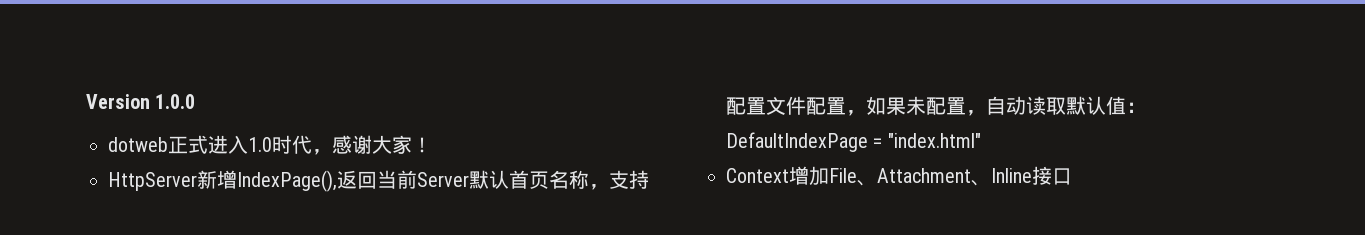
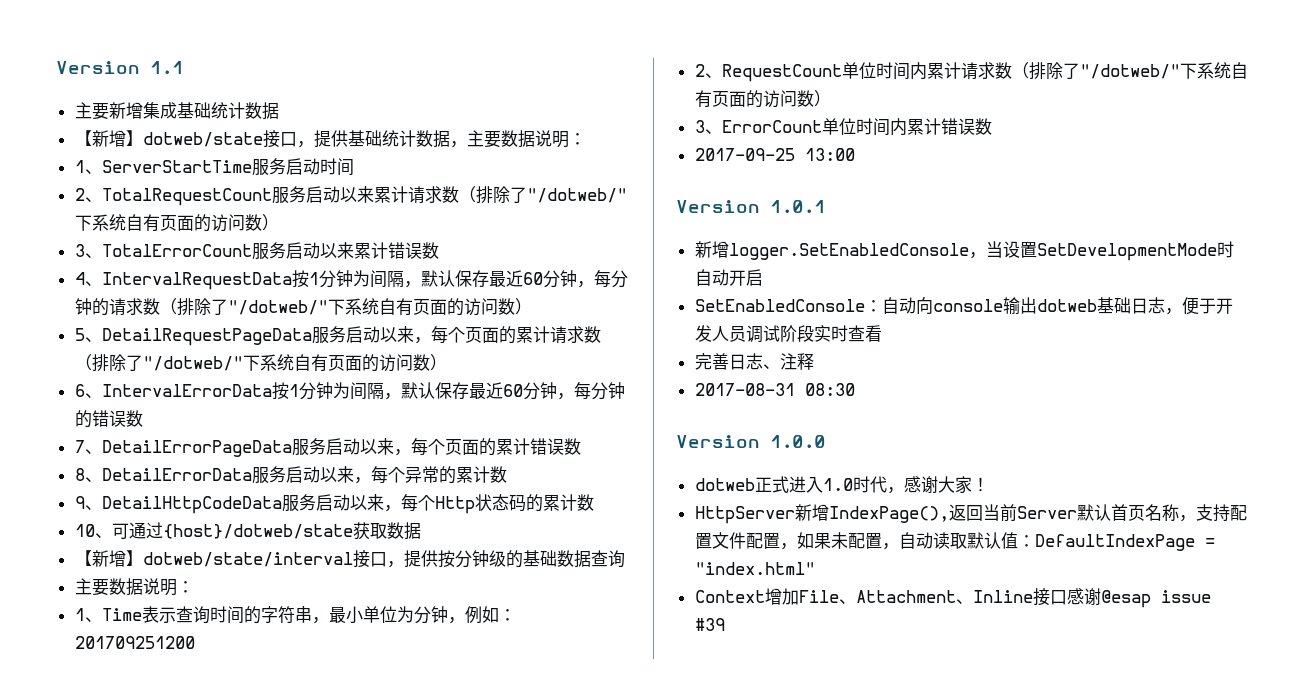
[86,94,150,109] Version -> [56,61,184,74] [74,102,279,120] [74,130,586,148] [74,158,354,176] [74,186,627,206] [74,214,279,232] [74,242,439,260] [74,270,628,290] [74,298,532,316] [74,326,601,346] [74,354,447,372] [74,382,625,400] [74,410,143,428] [74,438,581,457] [74,466,507,484] [74,494,594,514] [74,522,421,540] [74,550,625,568] [74,578,194,596] [74,606,516,624] [74,636,195,649] [694,62,1248,82] [694,90,831,108] [694,118,992,136] [694,148,855,161] [676,200,826,213] [694,241,1234,261] [694,269,763,286] [694,297,1233,315] [694,325,882,343] [694,353,814,370] [694,383,855,396] [676,435,760,448] Version 1.1 // 主要新增集成基础统计数据 // 【新增】dotweb/state接口，提供基础统计数据，主要数据说明： // 1、ServerStartTime服务启动时间 // 2、TotalRequestCount服务启动以来累计请求数（排除了"/dotweb/"下系统自有页面的访问数） // 3、TotalErrorCount服务启动以来累计错误数 // 4、IntervalRequestData按1分钟为间隔，默认保存最近60分钟，每分钟的请求数（排除了"/dotweb/"下系统自有页面的访问数） // 5、DetailRequestPageData服务启动以来，每个页面的累计请求数（排除了"/dotweb/"下系统自有页面的访问数） // 6、IntervalErrorData按1分钟为间隔，默认保存最近60分钟，每分钟的错误数 // 7、DetailErrorPageData服务启动以来，每个页面的累计错误数 // 8、DetailErrorData服务启动以来，每个异常的累计数 // 9、DetailHttpCodeData服务启动以来，每个Http状态码的累计数 // 10、可通过{host}/dotweb/state获取数据 // 【新增】dotweb/state/interval接口，提供按分钟级的基础数据查询 // 主要数据说明： // 1、Time表示查询时间的字符串，最小单位为分钟，例如：201709251200 // 2、RequestCount单位时间内累计请求数（排除了"/dotweb/"下系统自有页面的访问数） // 3、ErrorCount单位时间内累计错误数 // 2017-09-25 13:00 // Version 1.0.1 // 新增logger.SetEnabledConsole，当设置SetDevelopmentMode时自动开启 // SetEnabledConsole：自动向console输出dotweb基础日志，便于开发人员调试阶段实时查看 // 完善日志、注释 // 2017-08-31 08:30 // Version
(1072, 176) none -> [1066,588,1211,608] [694,618,725,631] 感谢@esap issue #39

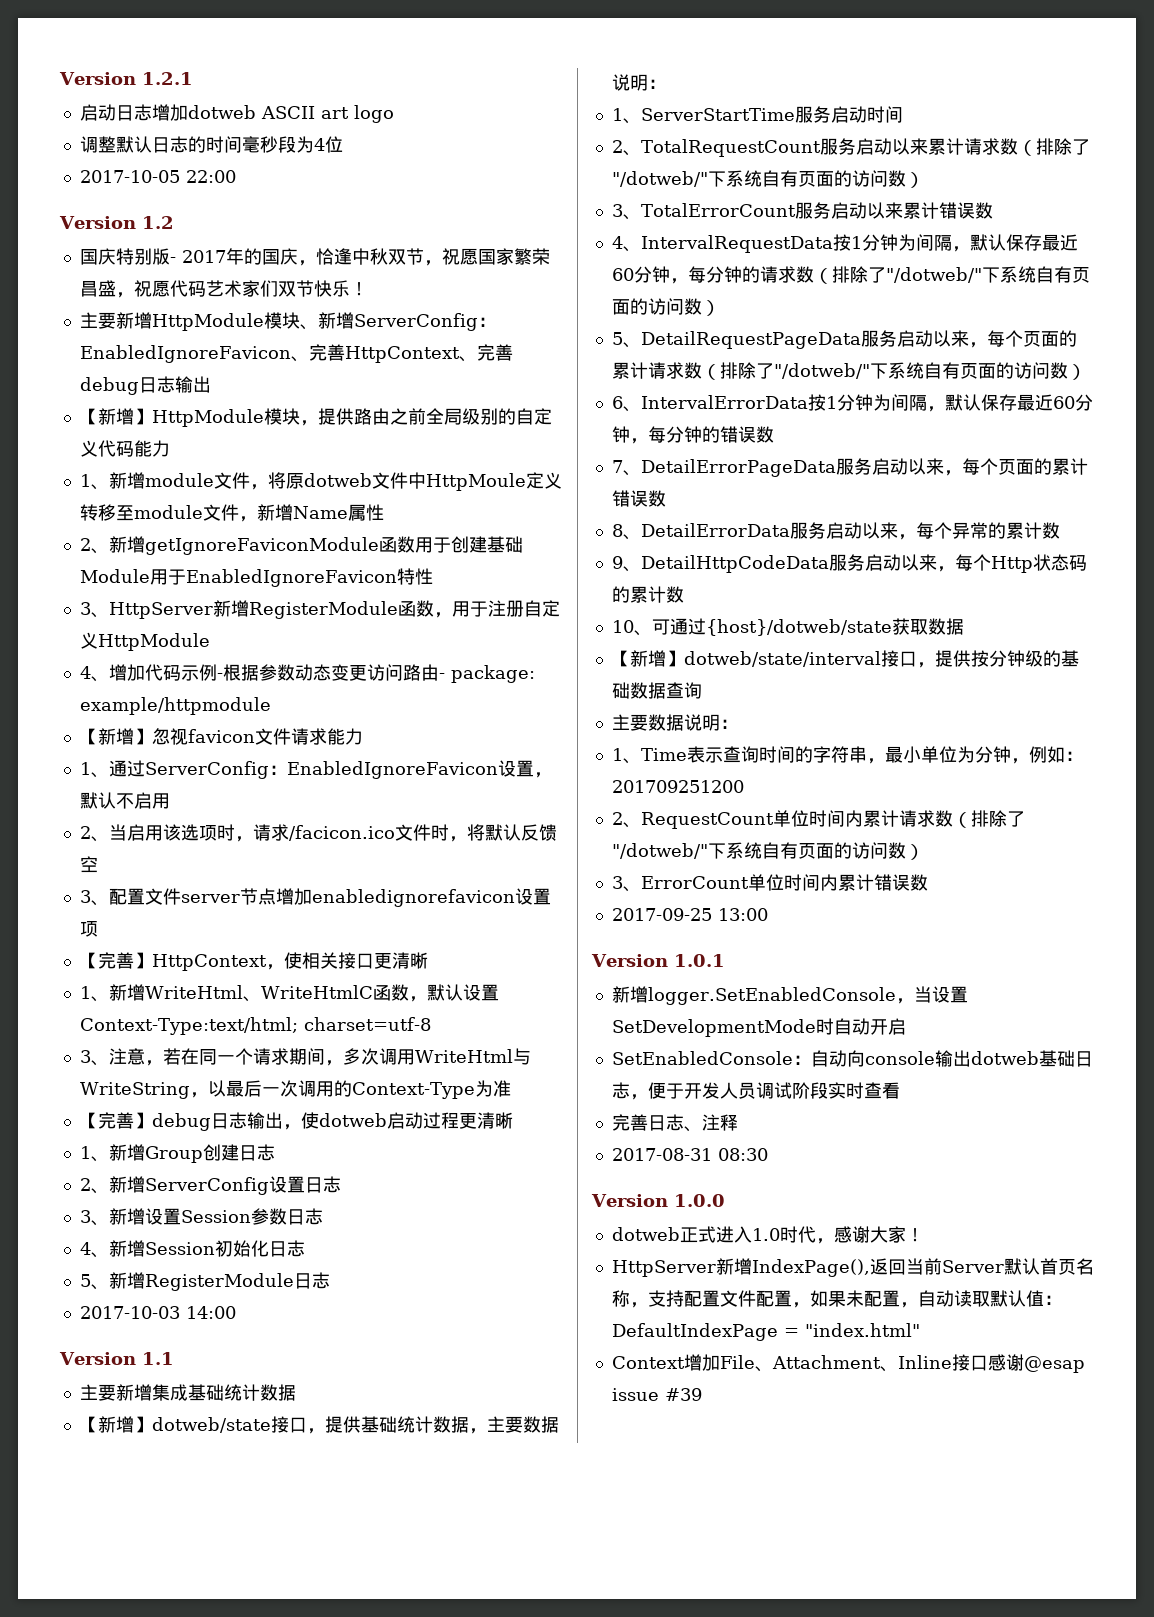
[56,61,140,74] Version -> [59,72,193,85] [79,104,394,123] [79,136,343,153] [79,170,236,183] [59,216,174,229] [79,248,550,266] [79,280,368,298] [79,312,496,331] [79,344,513,363] [79,376,211,395] [79,408,552,427] [79,440,170,457] [79,472,562,491] [79,504,384,522] [79,536,523,555] [79,568,433,587] [79,600,560,619] [79,632,210,651] [79,664,535,683] [79,697,271,715] [79,728,363,745] [79,760,552,779] [79,792,170,809] [79,824,557,842] [79,856,98,873] [79,888,551,907] [79,921,98,937] [79,952,428,971] [79,984,499,1002] [79,1017,431,1035] [79,1048,531,1066] [79,1080,511,1099] [79,1112,513,1131] [79,1144,275,1163] [79,1176,341,1195] [79,1208,323,1226] [79,1240,305,1258] [79,1272,330,1291] [79,1306,236,1319] [59,1352,136,1365] Version 1.2.1 // 启动日志增加dotweb ASCII art logo // 调整默认日志的时间毫秒段为4位 // 2017-10-05 22:00 // Version 1.2 // 国庆特别版- 2017年的国庆，恰逢中秋双节，祝愿国家繁荣昌盛，祝愿代码艺术家们双节快乐！ // 主要新增HttpModule模块、新增ServerConfig：EnabledIgnoreFavicon、完善HttpContext、完善debug日志输出 // 【新增】HttpModule模块，提供路由之前全局级别的自定义代码能力 // 1、新增module文件，将原dotweb文件中HttpMoule定义转移至module文件，新增Name属性 // 2、新增getIgnoreFaviconModule函数用于创建基础Module用于EnabledIgnoreFavicon特性 // 3、HttpServer新增RegisterModule函数，用于注册自定义HttpModule // 4、增加代码示例-根据参数动态变更访问路由- package: example/httpmodule // 【新增】忽视favicon文件请求能力 // 1、通过ServerConfig：EnabledIgnoreFavicon设置，默认不启用 // 2、当启用该选项时，请求/facicon.ico文件时，将默认反馈空 // 3、配置文件server节点增加enabledignorefavicon设置项 // 【完善】HttpContext，使相关接口更清晰 // 1、新增WriteHtml、WriteHtmlC函数，默认设置Context-Type:text/html; charset=utf-8 // 3、注意，若在同一个请求期间，多次调用WriteHtml与WriteString，以最后一次调用的Context-Type为准 // 【完善】debug日志输出，使dotweb启动过程更清晰 // 1、新增Group创建日志 // 2、新增ServerConfig设置日志 // 3、新增设置Session参数日志 // 4、新增Session初始化日志 // 5、新增RegisterModule日志 // 2017-10-03 14:00 // Version

